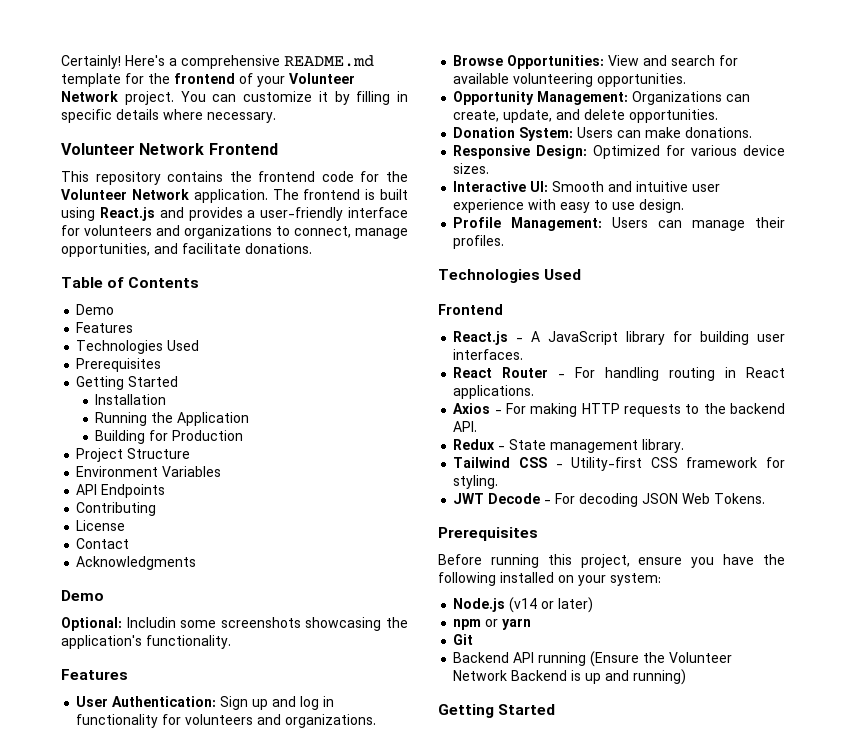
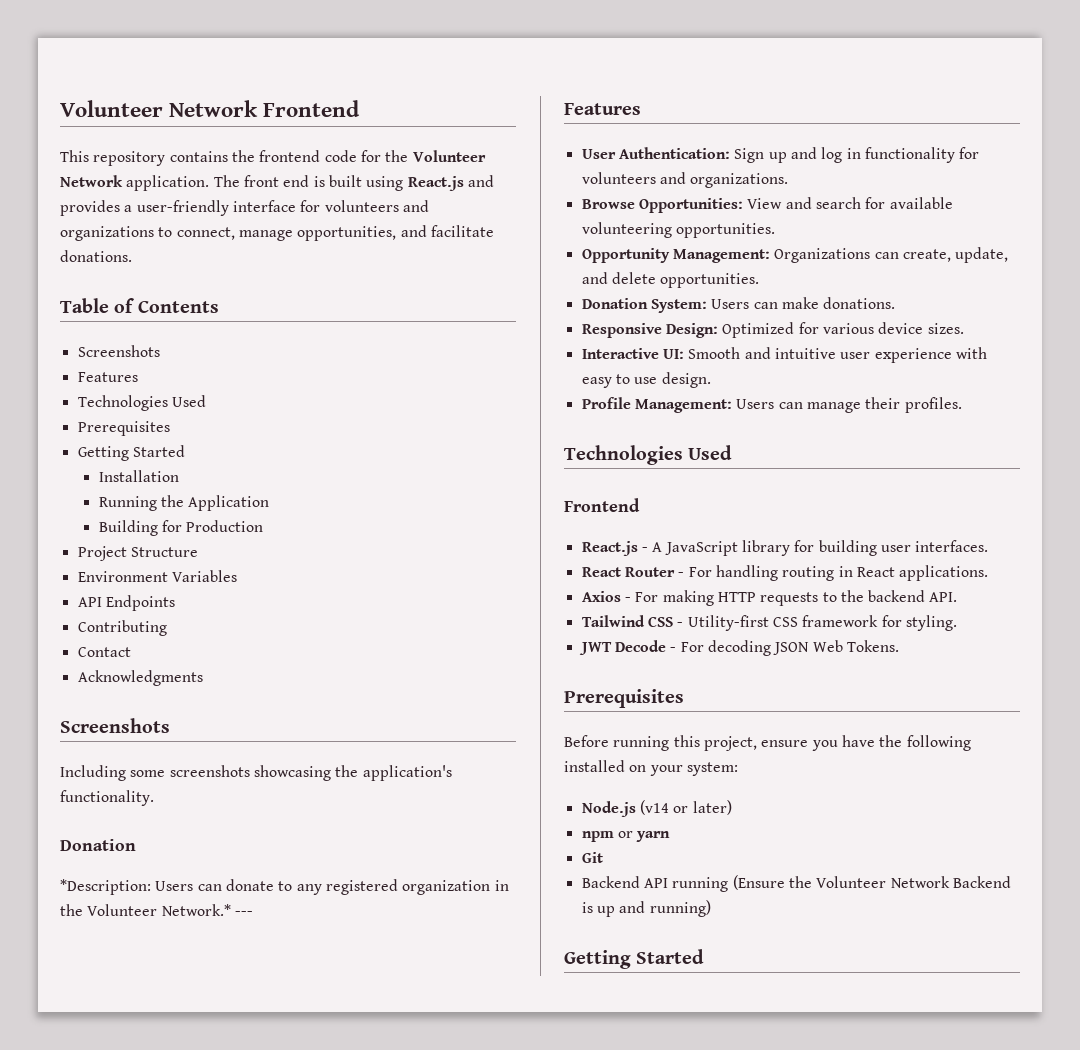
[61,55,374,69] [61,73,355,87] [61,91,408,105] [61,109,276,123] Certainly! Here's a comprehensive README.md template for the frontend of your Volunteer Network project. You can customize it by filling in specific details where necessary. // -> (60, 108) none
[303,189,361,200] frontend -> [243,175,310,187] front end
[76,304,115,315] Demo -> [77,345,160,357] Screenshots
[76,520,126,531] // License -> (167, 628) none
[61,590,104,601] [61,617,176,631] Demo // Optional: Includin -> [60,718,170,733] [60,765,126,781] Screenshots // Including
(231, 642) none -> [60,839,136,851] [60,879,509,895] [60,904,253,916] // Donation // *Description: Users can donate to any registered organization in the Volunteer Network.* ---
[453,439,685,453] // Redux - State management library. -> (958, 597) none

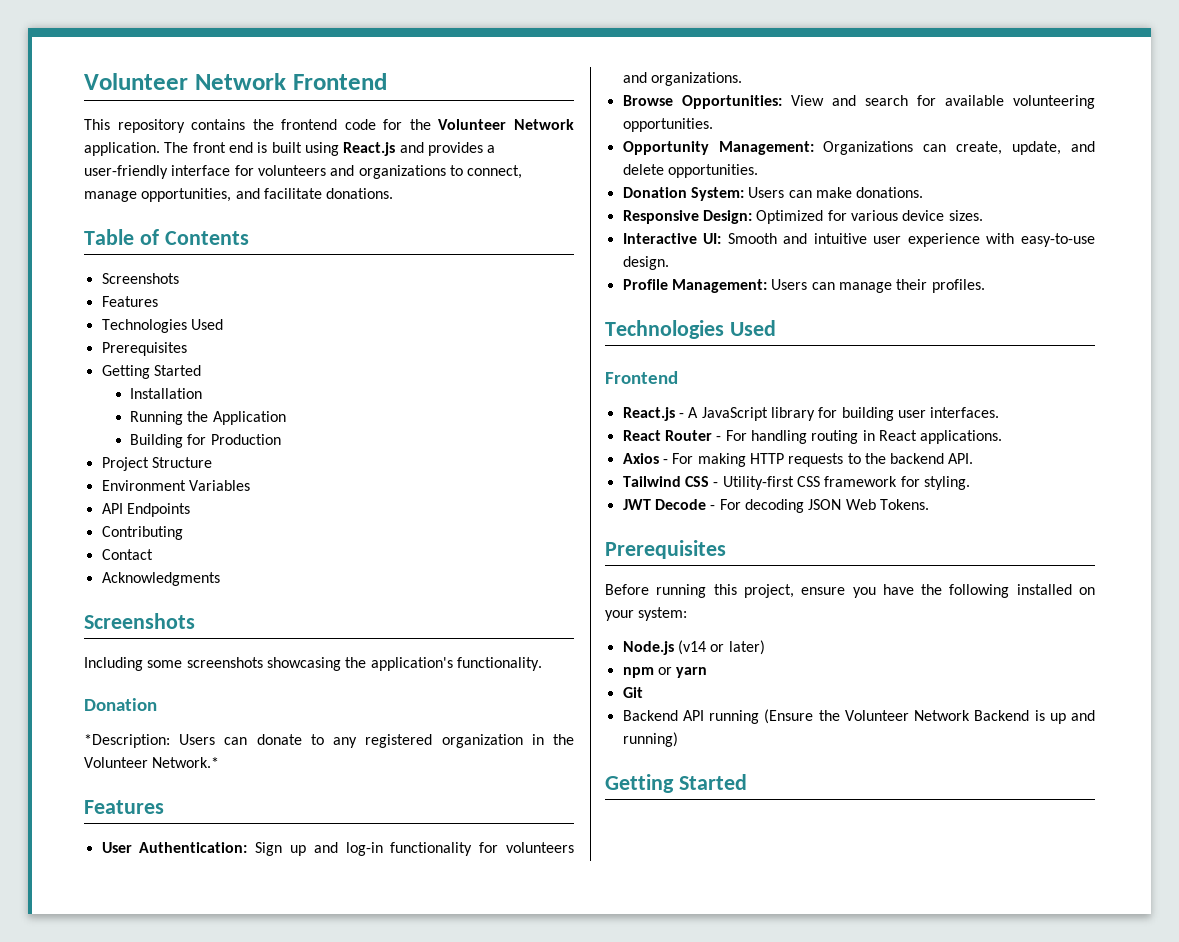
[234,911,253,916] --- -> (220, 762) none
[821,147,861,163] log in -> [345,842,383,856] log-in
[581,374,658,388] easy to use -> [1021,233,1095,247] easy-to-use

